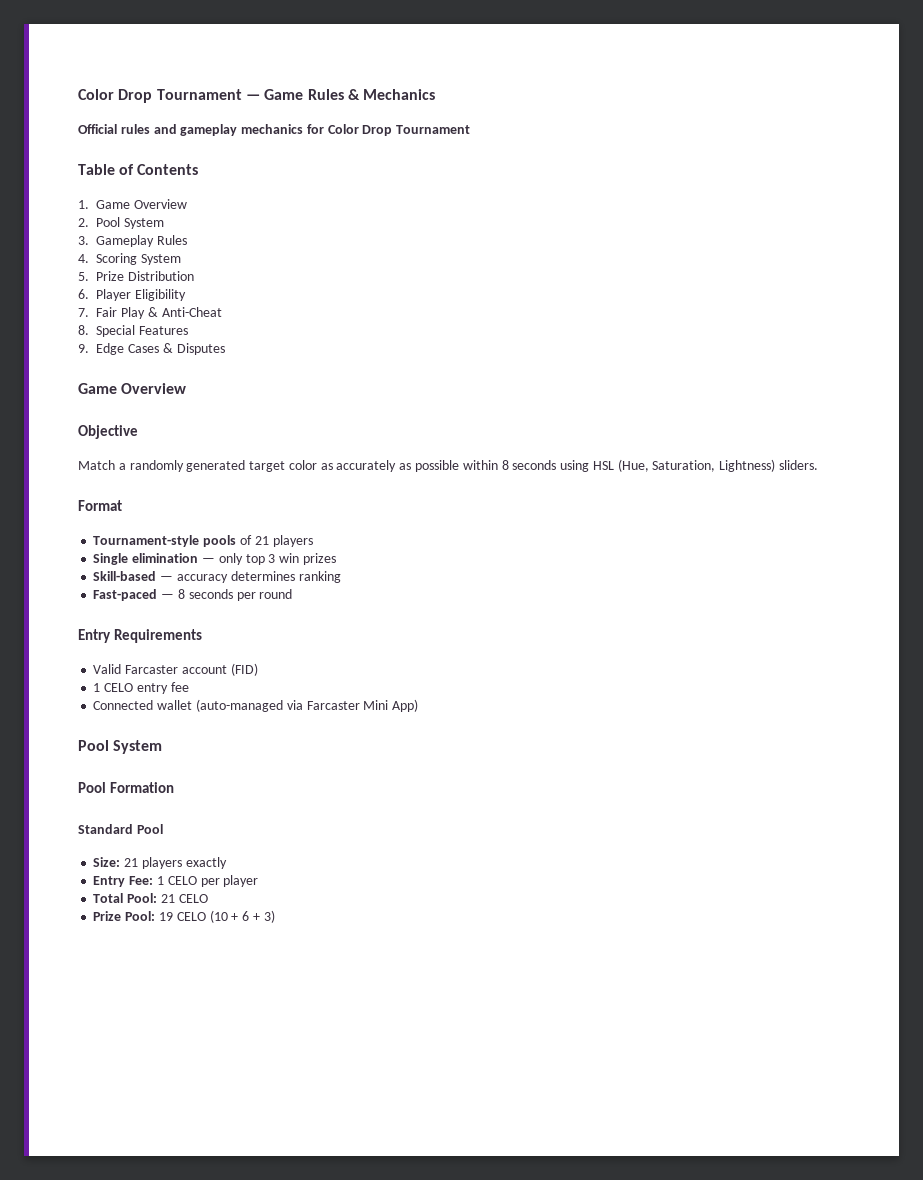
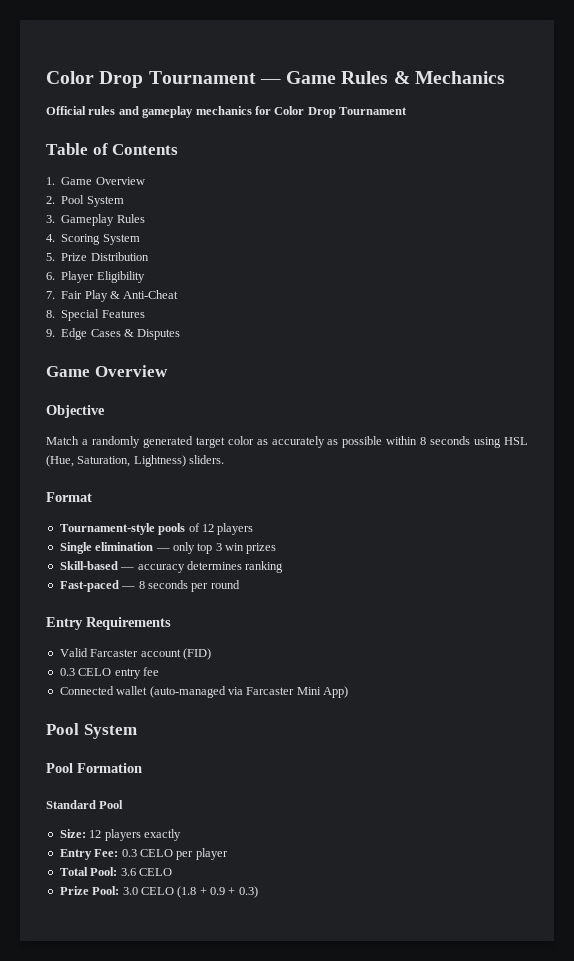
[254,536,269,545] 21 -> [201,524,214,532] 12
[93,683,101,692] 1 -> [59,668,75,676] 0.3
[124,858,139,867] 21 -> [89,830,102,838] 12
[156,876,164,885] 1 -> [121,849,137,857] 0.3
[160,894,175,903] 21 -> [120,868,136,876] 3.6
[158,910,275,923] 19 CELO (10 + 6 + 3) -> [122,886,258,898] 3.0 CELO (1.8 + 0.9 + 0.3)

